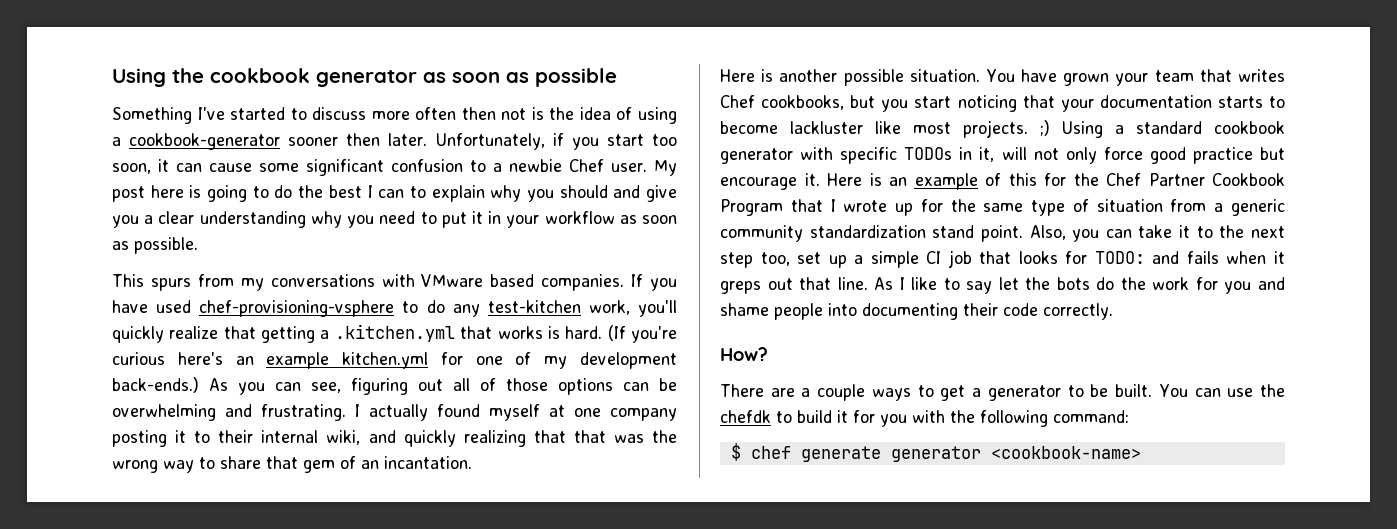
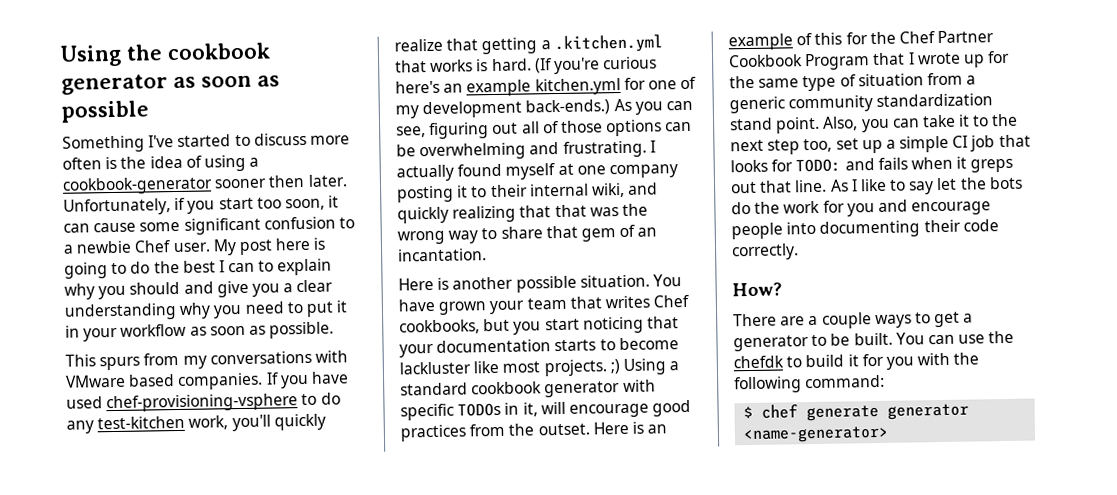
[461,107,527,120] then not -> (102, 163) none
[1033,147,1285,164] [720,173,820,190] not only force good practice but encourage it. -> [568,399,692,418] [400,423,590,442] encourage good practices from the outset.
[720,303,769,316] shame -> [911,201,992,216] encourage
[990,446,1141,459] <cookbook-name> -> [743,425,890,444] <name-generator>

